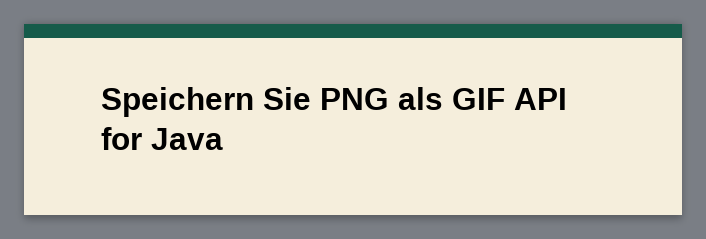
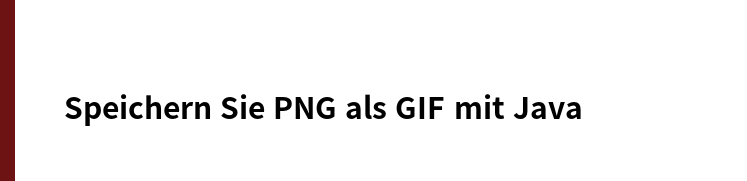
[514,88,567,110] [101,127,142,150] API for -> [453,94,505,119] mit

